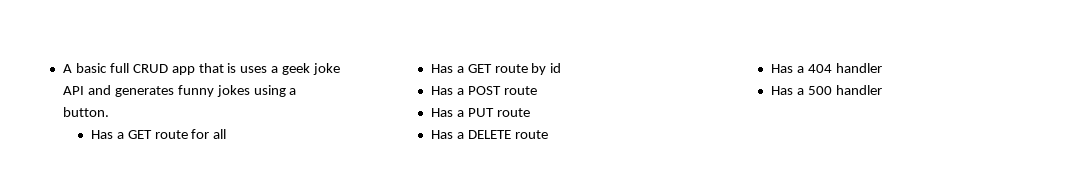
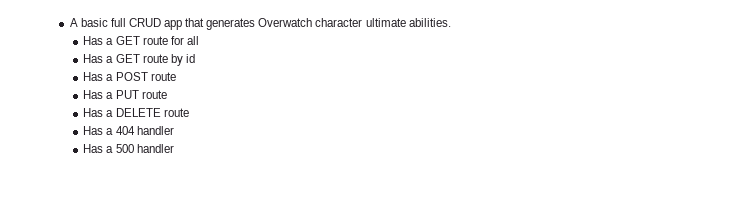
[227,63,341,75] [62,85,297,97] [62,107,109,117] is uses a geek joke API and generates funny jokes using a button. -> [206,18,451,30] generates Overwatch character ultimate abilities.

